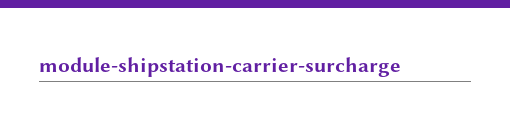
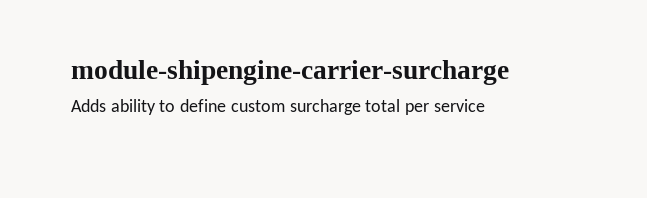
[39,57,401,77] module-shipstation-carrier-surcharge -> [71,60,509,85] [71,99,485,115] module-shipengine-carrier-surcharge // Adds ability to define custom surcharge total per service

